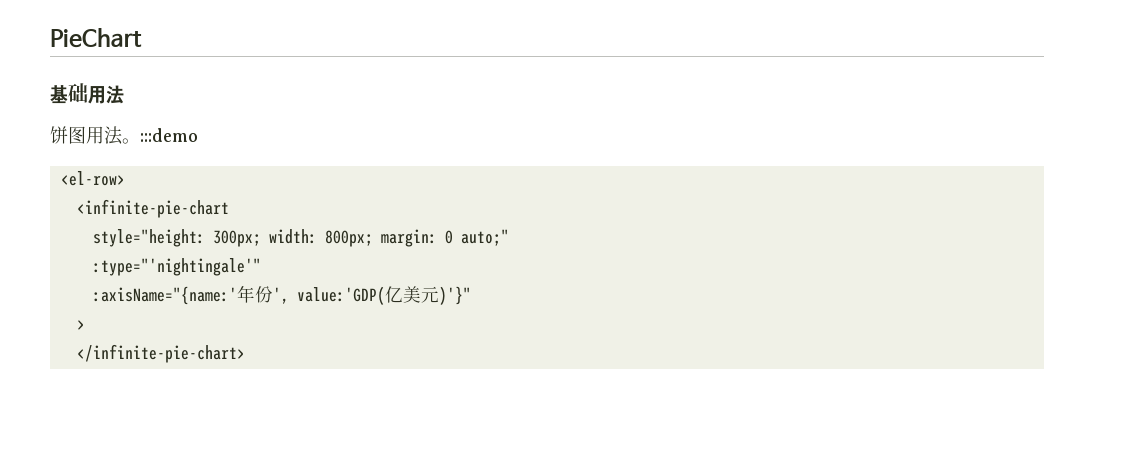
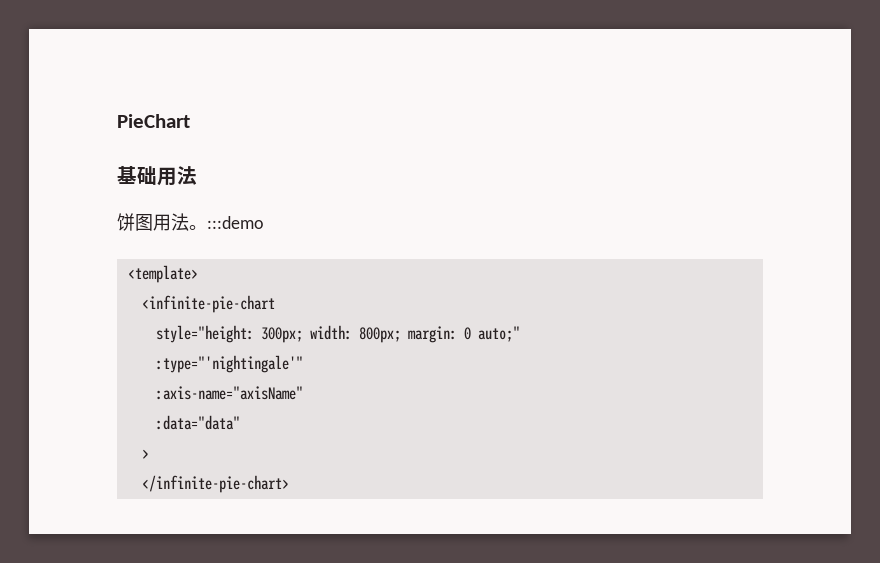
[60,171,125,186] <el-row> -> [127,265,198,283] <template>
[92,285,471,305] :axisName="{name:'年份', value:'GDP(亿美元)'}" -> [155,386,303,400] [155,415,240,430] :axis-name="axisName" // :data="data"

